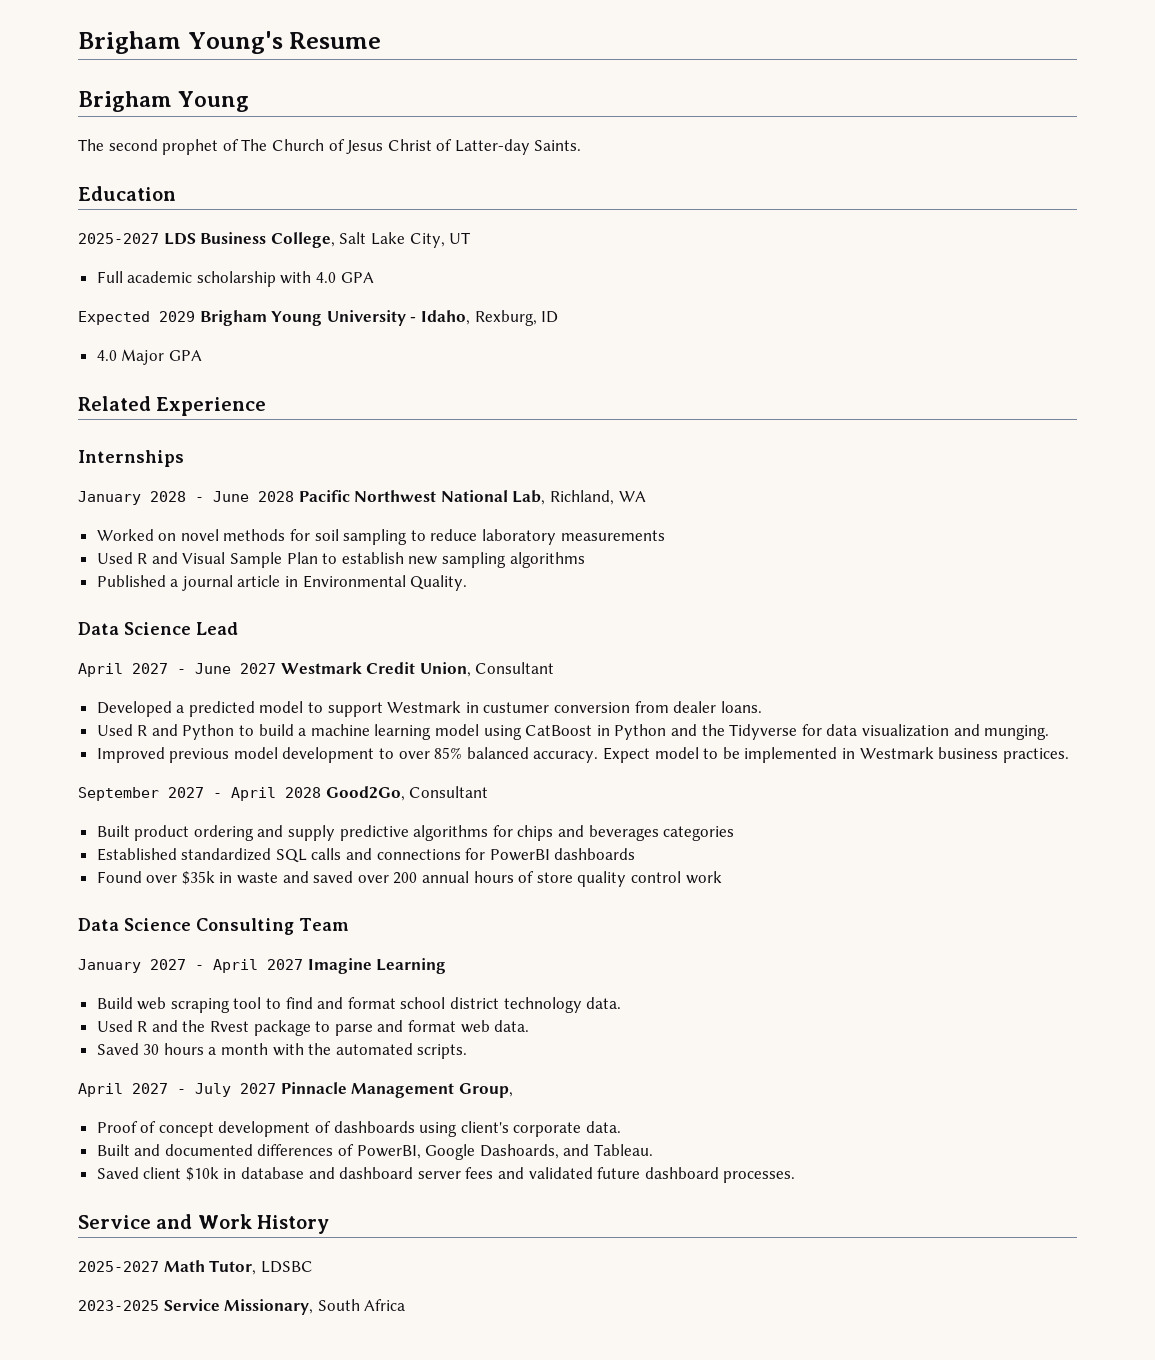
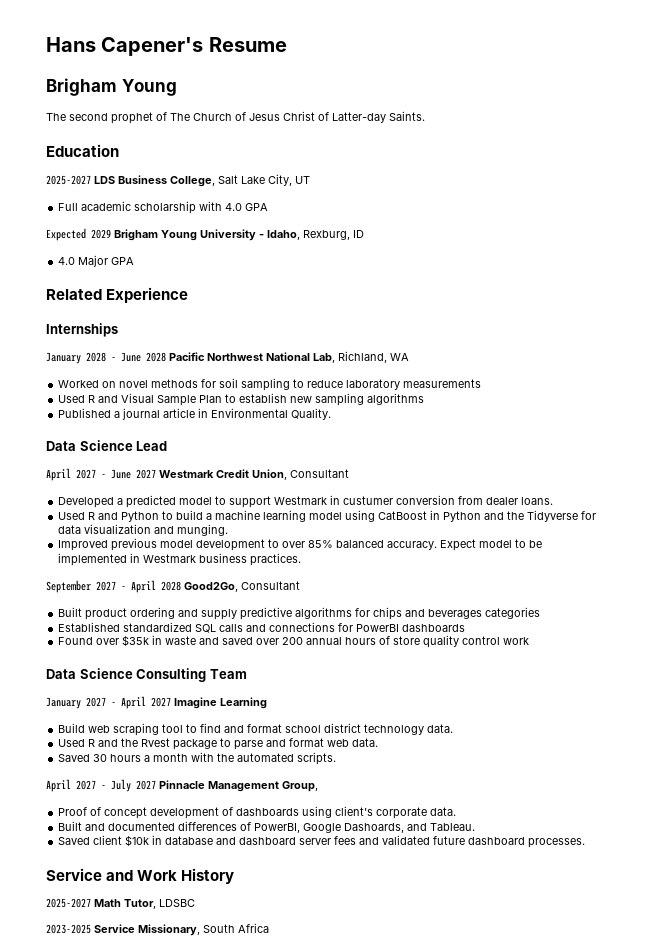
[78,31,283,54] Brigham Young's -> [46,37,204,56] Hans Capener's

